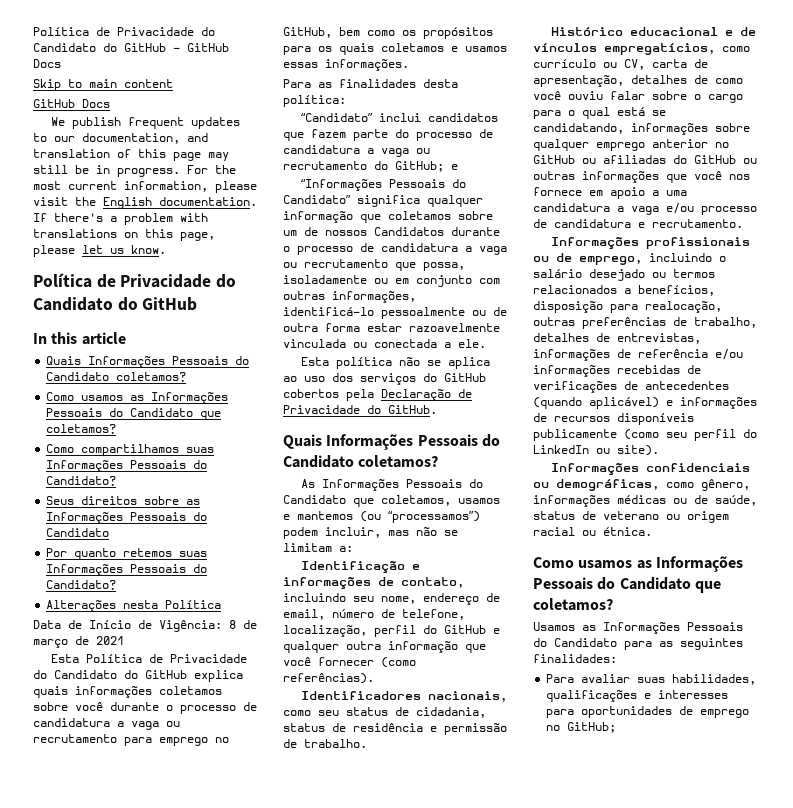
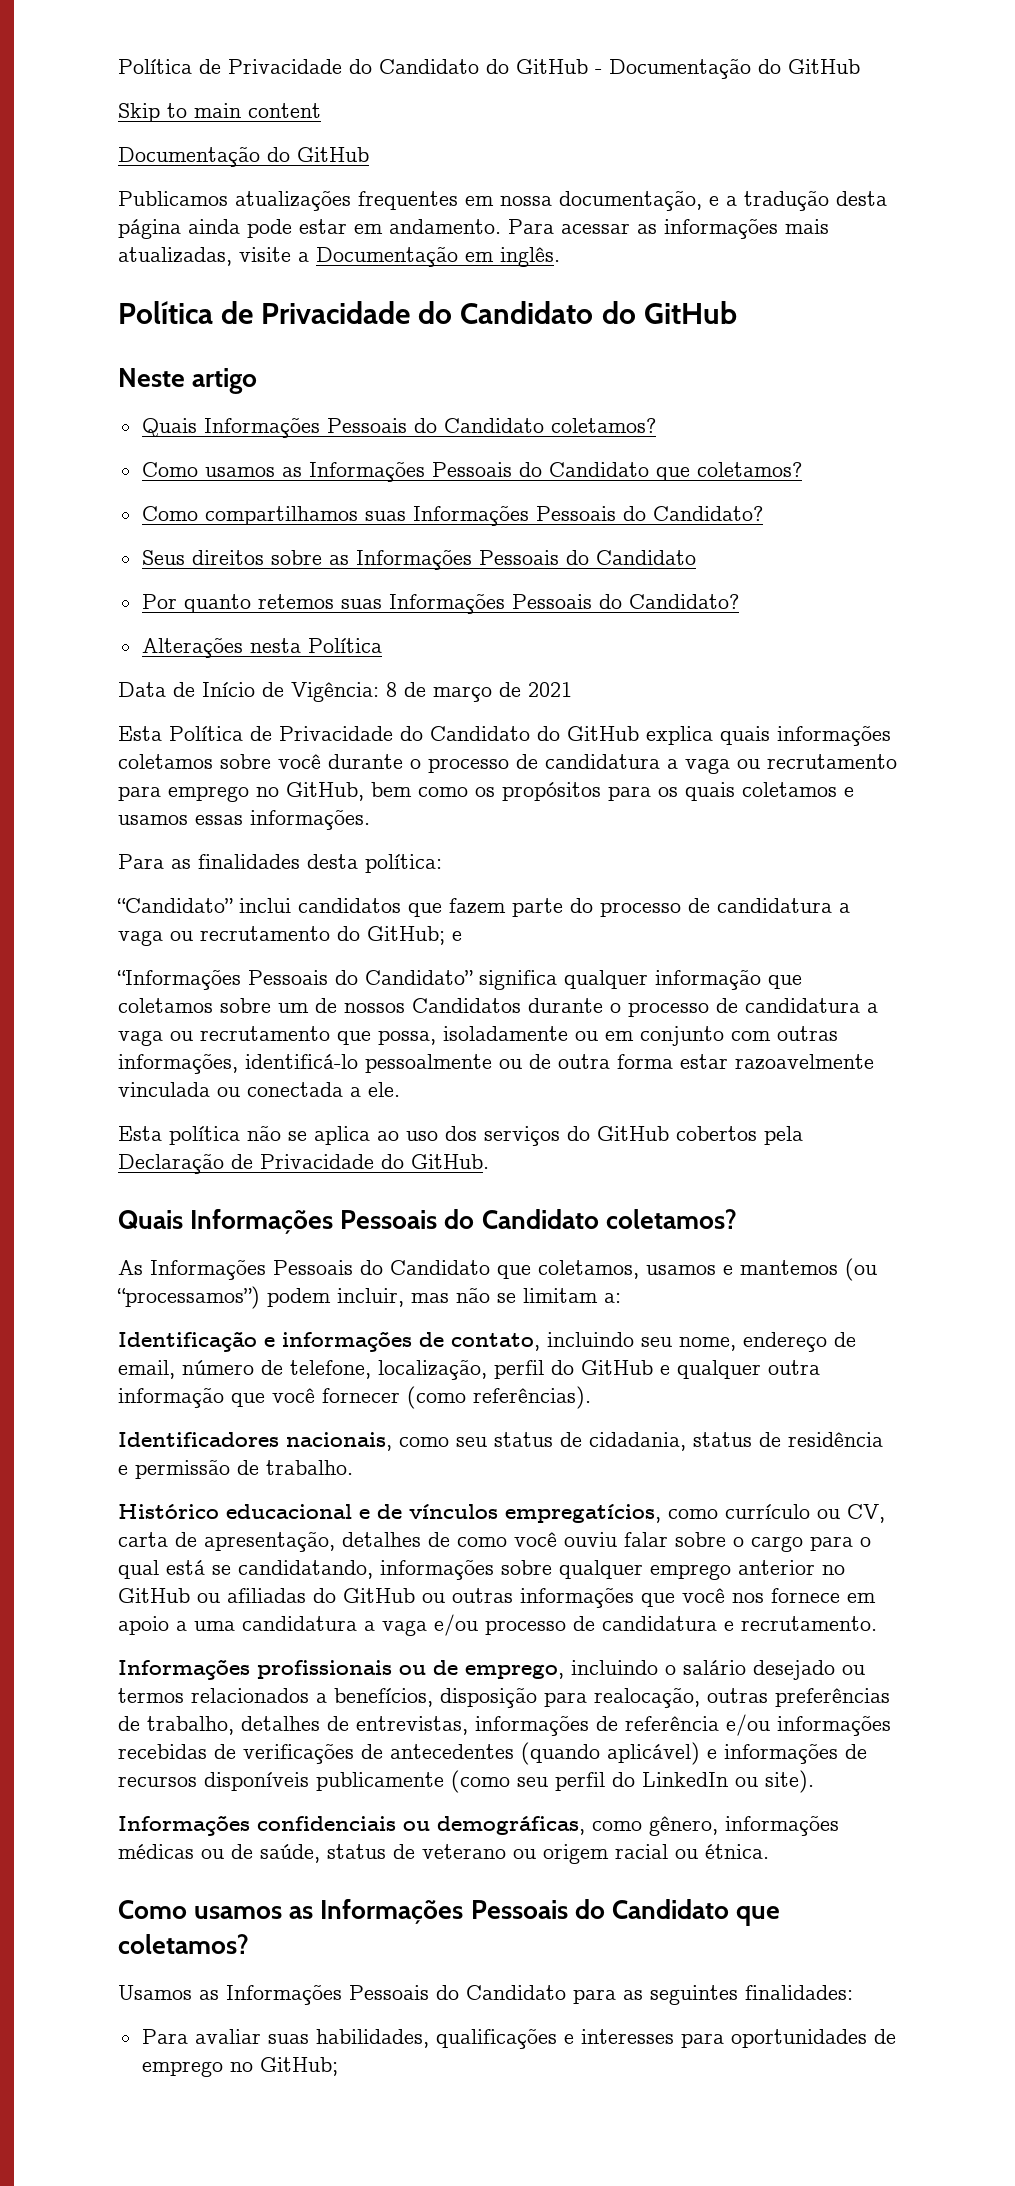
[187,43,229,52] [33,59,61,68] GitHub Docs -> [609,58,860,79] Documentação do GitHub
[33,99,110,108] [51,117,241,129] [33,133,208,144] [33,149,229,161] [33,165,236,177] [33,181,257,193] [33,197,257,209] [33,213,208,225] [33,229,215,241] [33,245,166,257] GitHub Docs // We publish frequent updates to our documentation, and translation of this page may still be in progress. For the most current information, please visit the English documentation. If there's a problem with translations on this page, please let us know. -> [118,146,369,167] [118,190,887,211] [118,218,829,239] [118,246,560,267] Documentação do GitHub // Publicamos atualizações frequentes em nossa documentação, e a tradução desta página ainda pode estar em andamento. Para acessar as informações mais atualizadas, visite a Documentação em inglês.
[33,332,126,345] In this article -> [118,368,258,394] Neste artigo

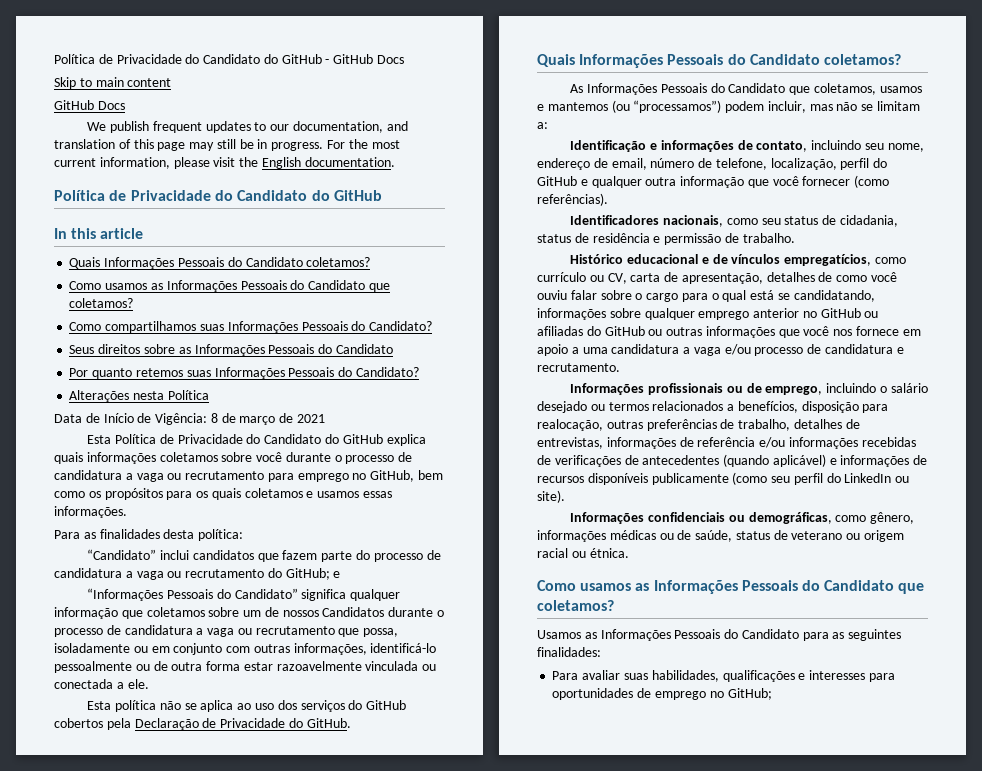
[609,58,860,79] Documentação do GitHub -> [333,54,405,64] GitHub Docs
[118,146,369,167] [118,190,887,211] [118,218,829,239] [118,246,560,267] Documentação do GitHub // Publicamos atualizações frequentes em nossa documentação, e a tradução desta página ainda pode estar em andamento. Para acessar as informações mais atualizadas, visite a Documentação em inglês. -> [54,100,125,110] [87,121,408,133] [54,139,400,151] [54,157,395,169] GitHub Docs // We publish frequent updates to our documentation, and translation of this page may still be in progress. For the most current information, please visit the English documentation.
[118,368,258,394] Neste artigo -> [54,228,144,239] In this article

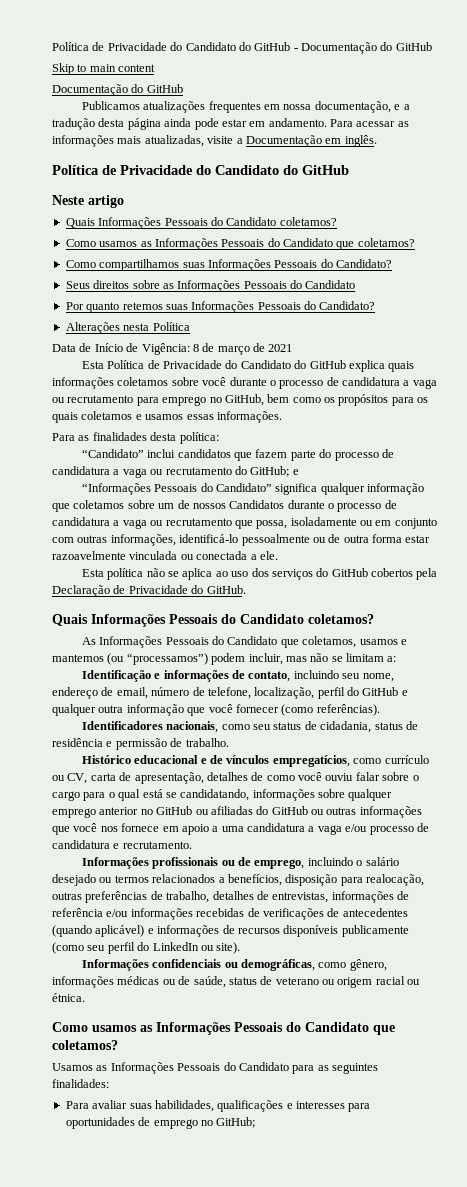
[333,54,405,64] GitHub Docs -> [301,42,432,54] Documentação do GitHub
[54,100,125,110] [87,121,408,133] [54,139,400,151] [54,157,395,169] GitHub Docs // We publish frequent updates to our documentation, and translation of this page may still be in progress. For the most current information, please visit the English documentation. -> [52,84,183,96] [81,101,410,113] [52,118,409,130] [52,135,377,147] Documentação do GitHub // Publicamos atualizações frequentes em nossa documentação, e a tradução desta página ainda pode estar em andamento. Para acessar as informações mais atualizadas, visite a Documentação em inglês.
[54,228,144,239] In this article -> [52,195,124,208] Neste artigo

